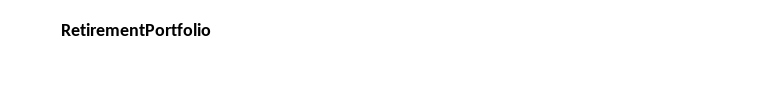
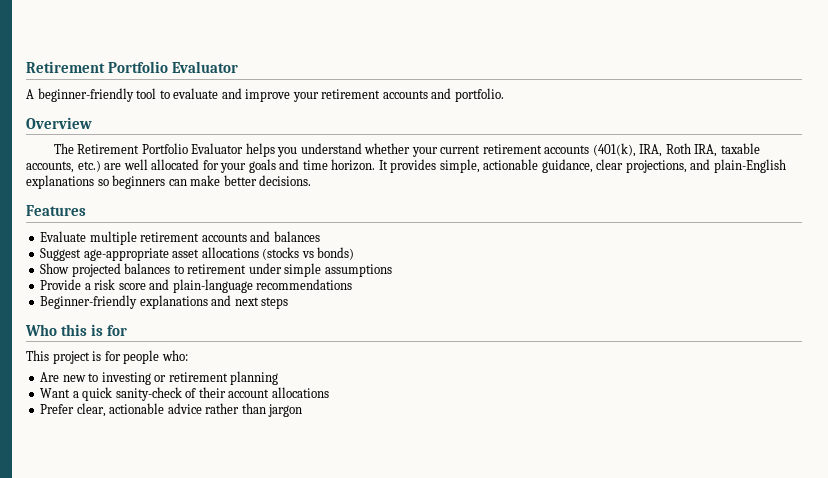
[61,23,211,36] RetirementPortfolio -> [26,61,239,73] [26,88,504,102] [26,117,92,129] [53,143,760,157] [26,159,786,173] [26,175,312,189] [26,205,86,216] [40,231,320,245] [40,247,355,261] [40,263,392,277] [40,279,353,293] [40,295,289,309] [25,324,127,336] [26,350,188,364] [40,371,279,385] [40,387,329,401] [40,403,303,417] Retirement Portfolio Evaluator // A beginner-friendly tool to evaluate and improve your retirement accounts and portfolio. // Overview // The Retirement Portfolio Evaluator helps you understand whether your current retirement accounts (401(k), IRA, Roth IRA, taxable accounts, etc.) are well allocated for your goals and time horizon. It provides simple, actionable guidance, clear projections, and plain-English explanations so beginners can make better decisions. // Features // Evaluate multiple retirement accounts and balances // Suggest age-appropriate asset allocations (stocks vs bonds) // Show projected balances to retirement under simple assumptions // Provide a risk score and plain-language recommendations // Beginner-friendly explanations and next steps // Who this is for // This project is for people who: // Are new to investing or retirement planning // Want a quick sanity-check of their account allocations // Prefer clear, actionable advice rather than jargon

